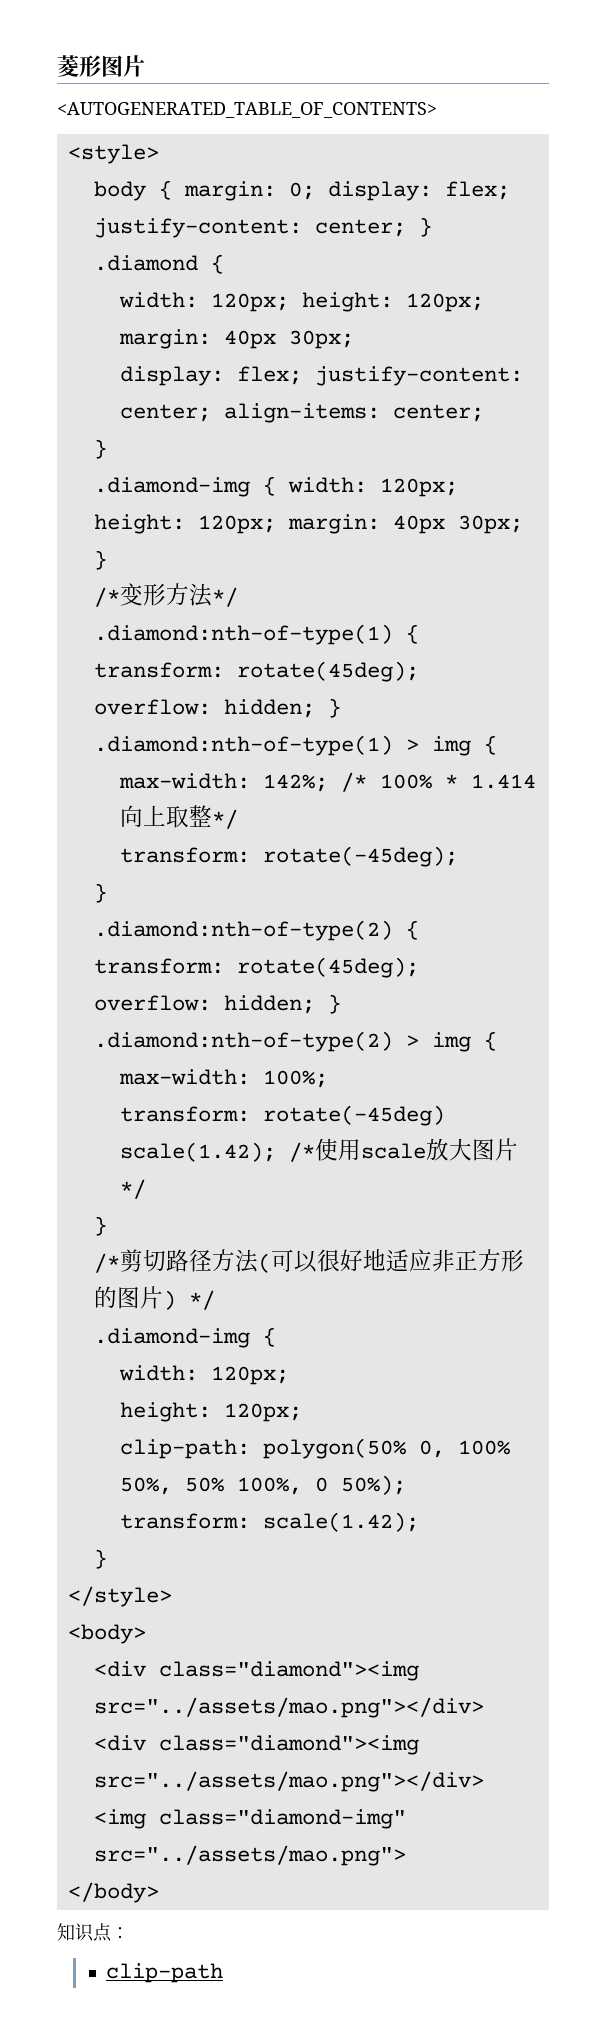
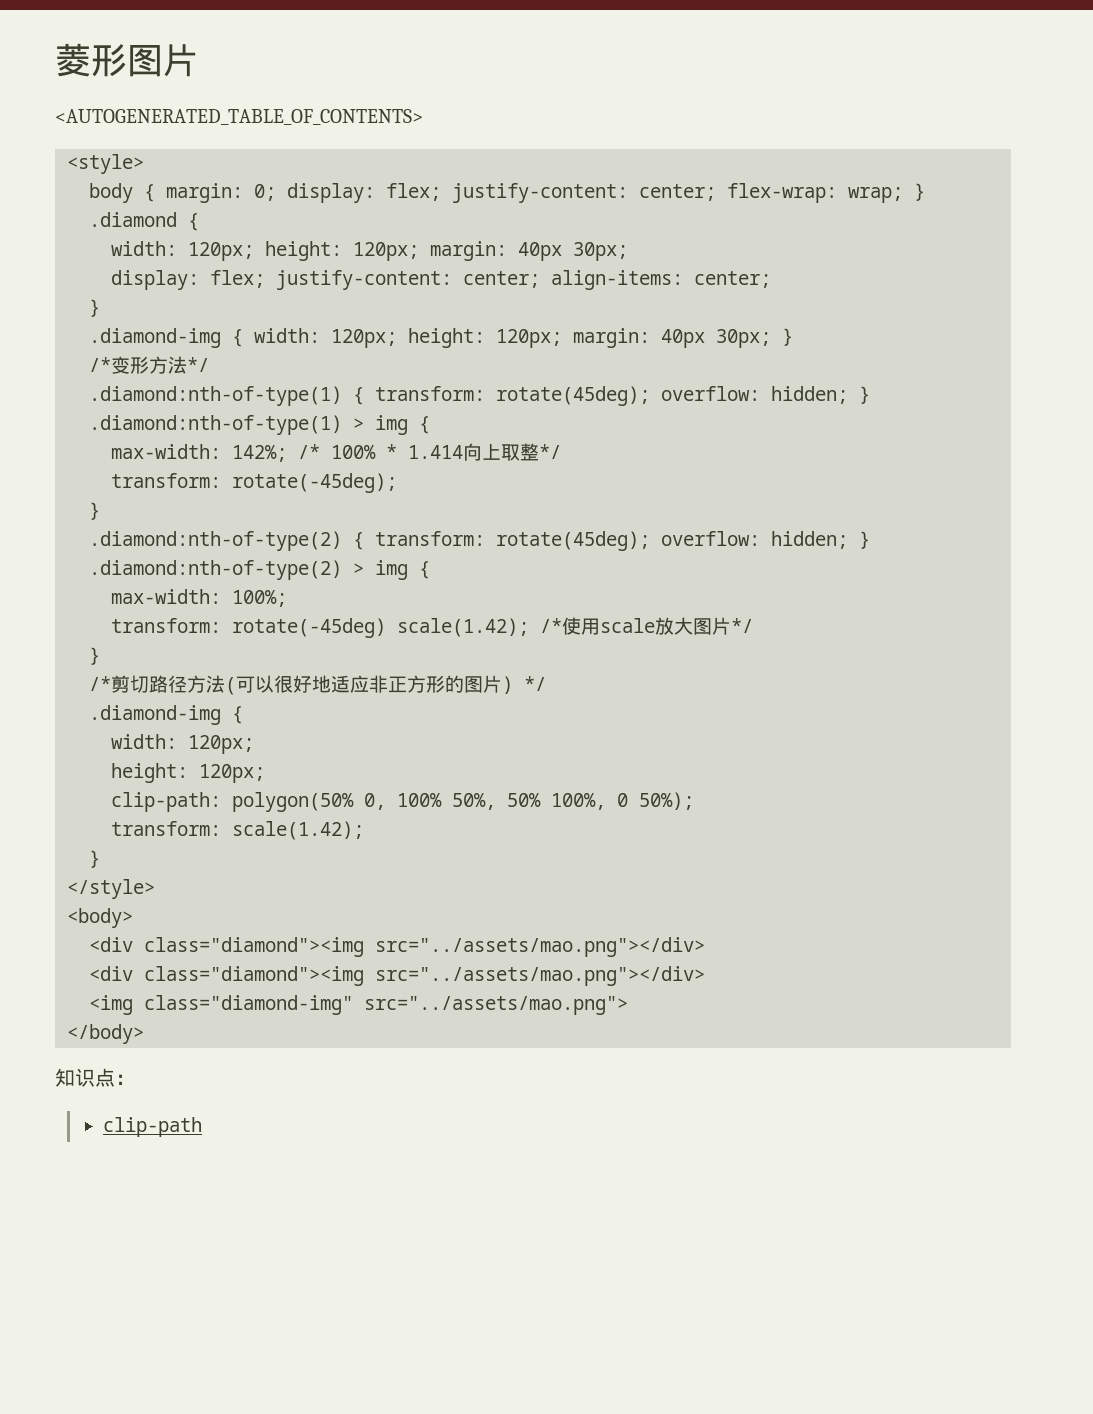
(406, 228) none -> [727,183,903,203] flex-wrap: wrap;

